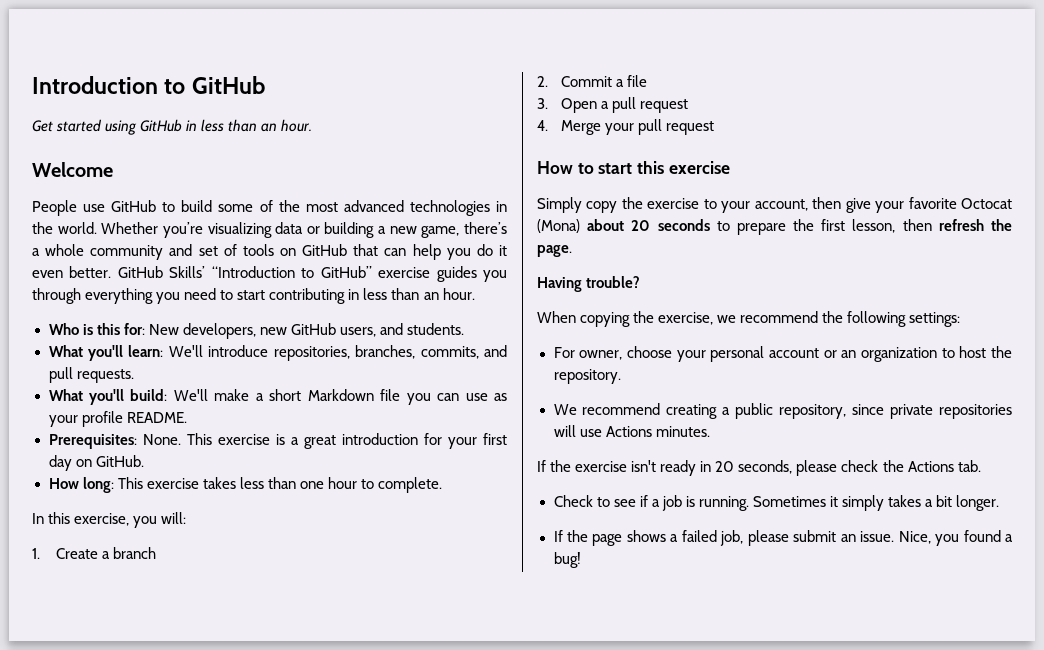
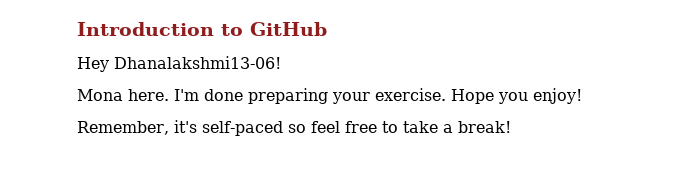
[32,119,313,135] [32,162,113,177] [32,200,507,216] [32,222,508,238] [32,244,508,260] [32,266,508,282] [32,288,475,304] [48,323,465,339] [48,345,507,361] [48,367,134,383] [48,389,507,405] [48,411,187,427] [48,433,508,449] [48,455,144,471] [48,477,443,493] [32,512,187,528] [32,547,156,559] [537,75,647,87] [537,97,688,113] [537,119,714,135] [537,161,730,174] [537,197,1012,213] [537,219,1012,235] [537,245,572,257] [537,276,641,292] [537,311,961,327] [553,346,1012,362] [553,369,621,384] [553,403,1012,419] [553,425,710,437] [537,460,981,476] [553,495,1000,511] [553,530,1014,546] [553,552,581,568] Get started using GitHub in less than an hour. // Welcome // People use GitHub to build some of the most advanced technologies in the world. Whether you’re visualizing data or building a new game, there’s a whole community and set of tools on GitHub that can help you do it even better. GitHub Skills’ “Introduction to GitHub” exercise guides you through everything you need to start contributing in less than an hour. // Who is this for: New developers, new GitHub users, and students. // What you'll learn: We'll introduce repositories, branches, commits, and pull requests. // What you'll build: We'll make a short Markdown file you can use as your profile README. // Prerequisites: None. This exercise is a great introduction for your first day on GitHub. // How long: This exercise takes less than one hour to complete. // In this exercise, you will: // 1. Create a branch // 2. Commit a file // 3. Open a pull request // 4. Merge your pull request // How to start this exercise // Simply copy the exercise to your account, then give your favorite Octocat (Mona) about 20 seconds to prepare the first lesson, then refresh the page. // Having trouble? // When copying the exercise, we recommend the following settings: // For owner, choose your personal account or an organization to host the repository. // We recommend creating a public repository, since private repositories will use Actions minutes. // If the exercise isn't ready in 20 seconds, please check the Actions tab. // Check to see if a job is running. Sometimes it simply takes a bit longer. // If the page shows a failed job, please submit an issue. Nice, you found a bug! -> [77,56,281,72] [77,88,582,104] [77,120,511,136] Hey Dhanalakshmi13-06! // Mona here. I'm done preparing your exercise. Hope you enjoy! // Remember, it's self-paced so feel free to take a break!

